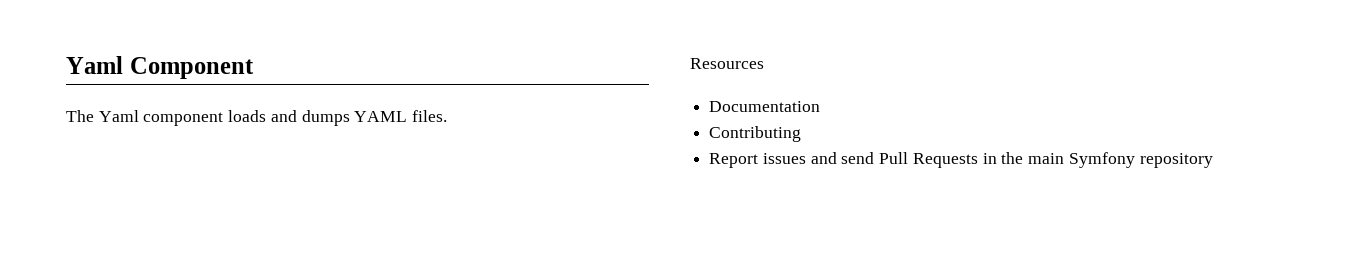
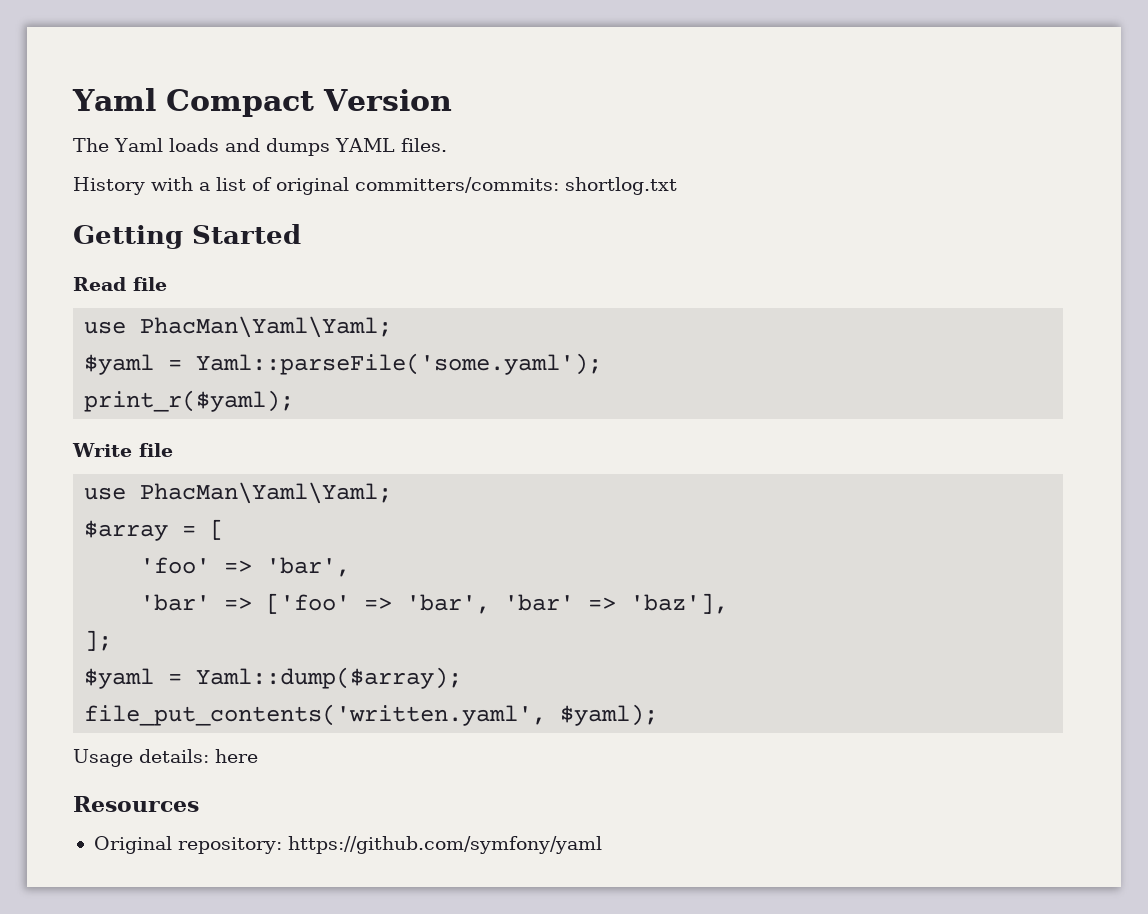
[66,56,254,79] Yaml Component -> [72,88,452,117] Yaml Compact Version
[143,112,224,126] component -> (163, 145) none
[690,58,764,69] [709,101,821,112] [709,126,802,142] [709,152,1213,168] Resources // Documentation // Contributing // Report issues and send Pull Requests in the main Symfony repository -> [73,177,677,195] [73,224,301,249] [73,277,167,291] [84,316,393,338] [84,353,603,375] [84,390,295,412] [72,443,173,457] [84,482,393,504] [84,519,225,541] [140,557,351,577] [140,593,729,614] [84,630,113,651] [84,667,463,689] [84,704,659,726] [73,749,258,767] [73,796,199,812] [93,836,602,854] History with a list of original committers/commits: shortlog.txt // Getting Started // Read file // use PhacMan\Yaml\Yaml; // $yaml = Yaml::parseFile('some.yaml'); // print_r($yaml); // Write file // use PhacMan\Yaml\Yaml; // $array = [ // 'foo' => 'bar', // 'bar' => ['foo' => 'bar', 'bar' => 'baz'], // ]; // $yaml = Yaml::dump($array); // file_put_contents('written.yaml', $yaml); // Usage details: here // Resources // Original repository: https://github.com/symfony/yaml

